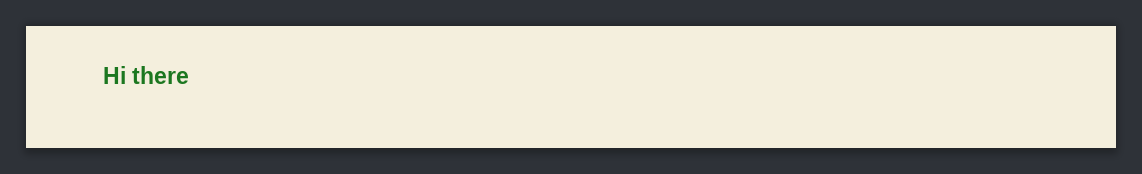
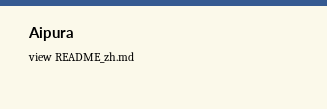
[103,66,190,84] Hi there -> [28,27,74,41] [28,52,135,63] Aipura // view README_zh.md

